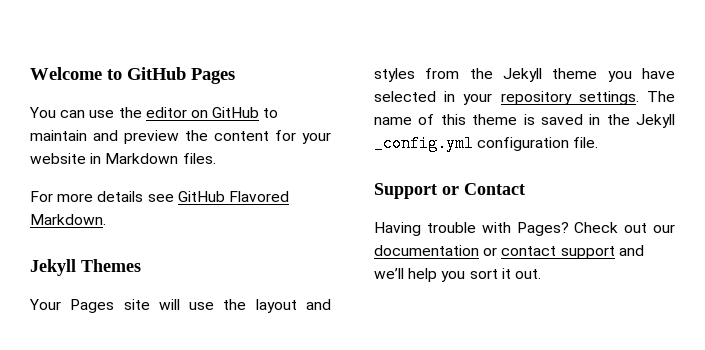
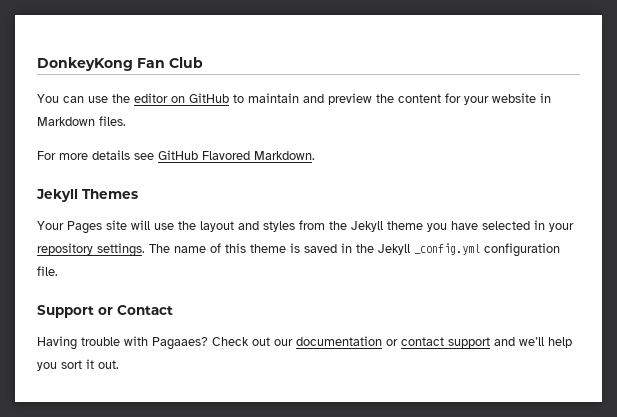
[30,67,235,84] Welcome to GitHub Pages -> [37,57,203,71] DonkeyKong Fan Club
[516,222,569,236] Pages? -> [152,337,208,350] Pagaaes?

